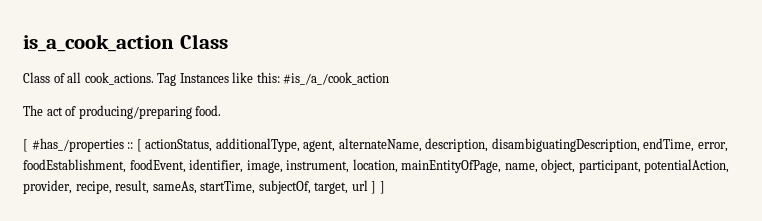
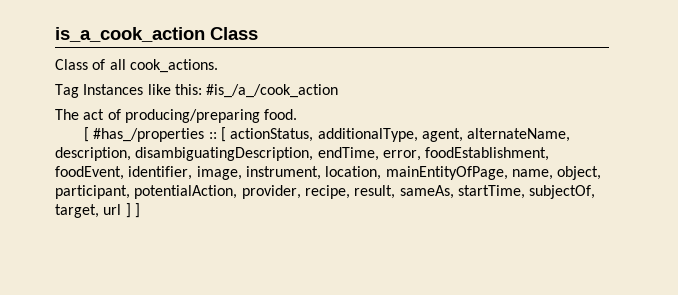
(154, 78) none -> (218, 66) //

